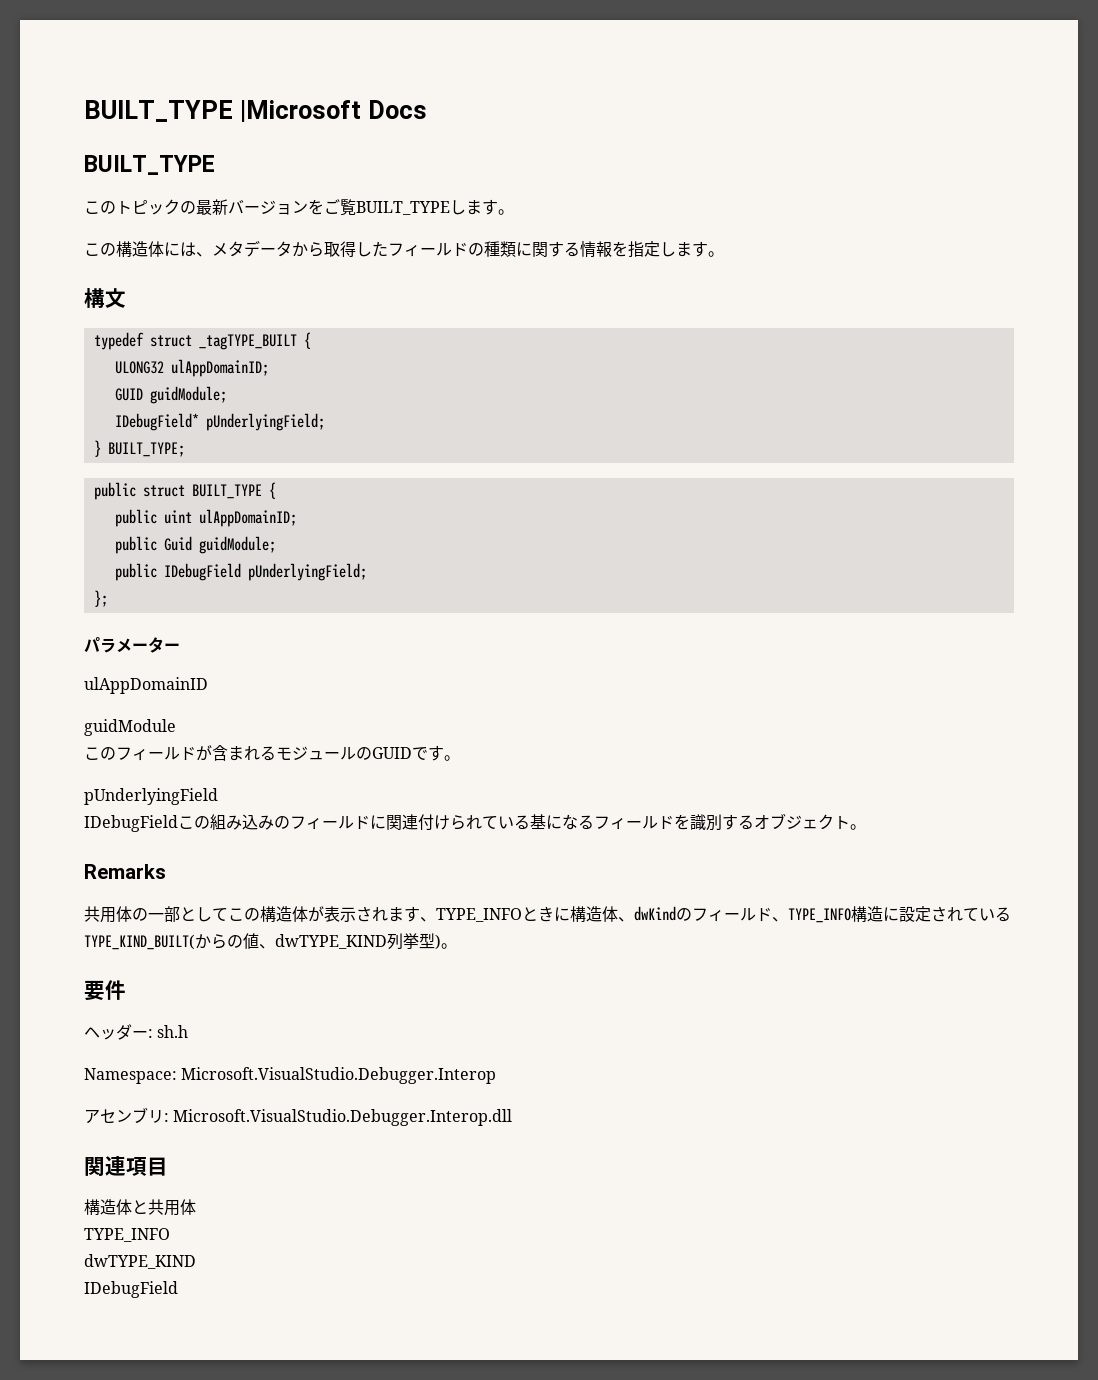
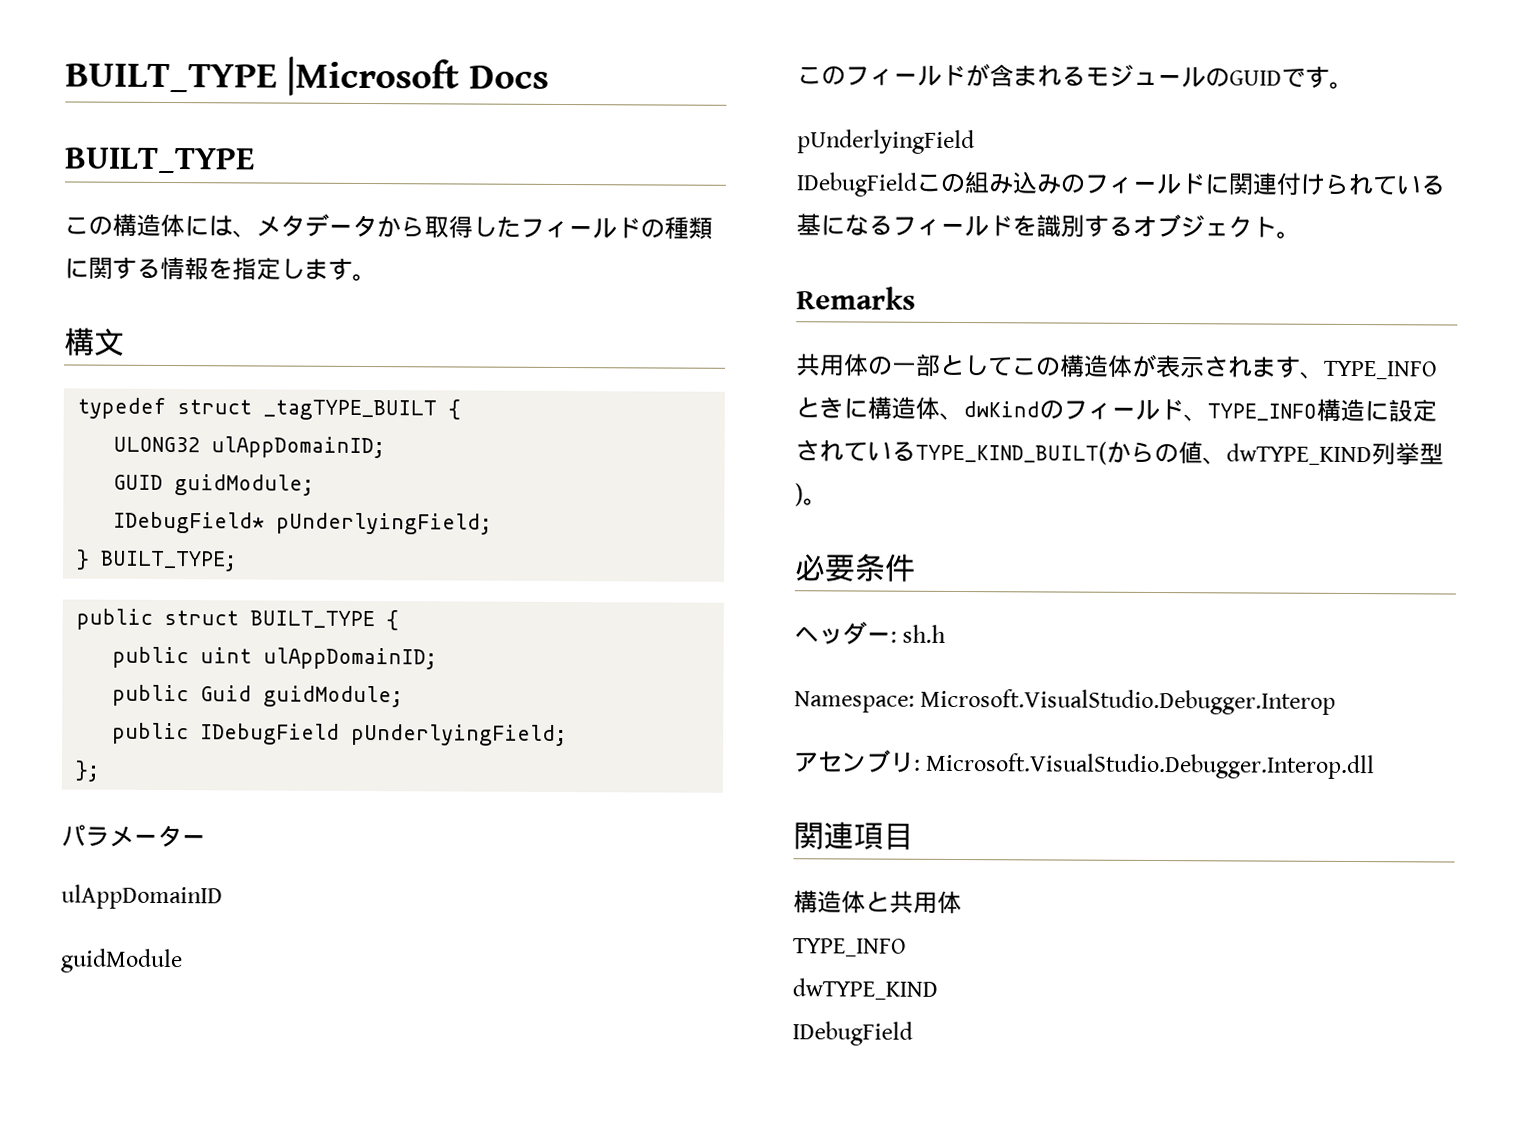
[84,199,514,216] // このトピックの最新バージョンをご覧BUILT_TYPEします。 -> (255, 160) none
[84,980,105,1001] 要 -> [794,553,886,582] 必要条

